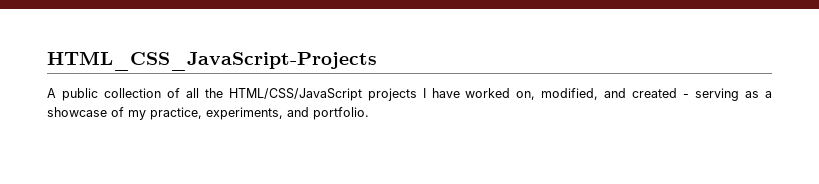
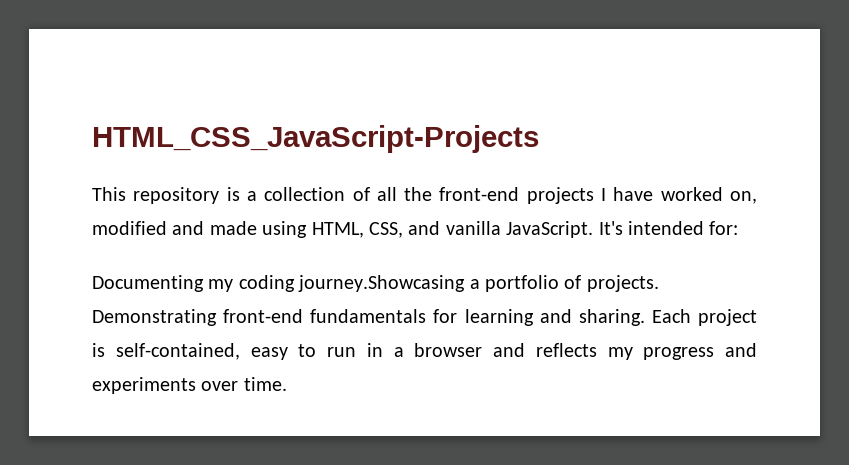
[47,88,98,101] A public -> [92,187,257,204] This repository is a
[228,88,362,101] HTML/CSS/JavaScript -> [439,187,520,201] front-end
[541,88,773,101] [47,107,369,120] modified, and created - serving as a showcase of my practice, experiments, and portfolio. -> [92,221,739,238] [92,275,659,292] [92,309,757,326] [92,343,757,360] [92,377,287,394] modified and made using HTML, CSS, and vanilla JavaScript. It's intended for: // Documenting my coding journey.Showcasing a portfolio of projects. Demonstrating front-end fundamentals for learning and sharing. Each project is self-contained, easy to run in a browser and reflects my progress and experiments over time.

